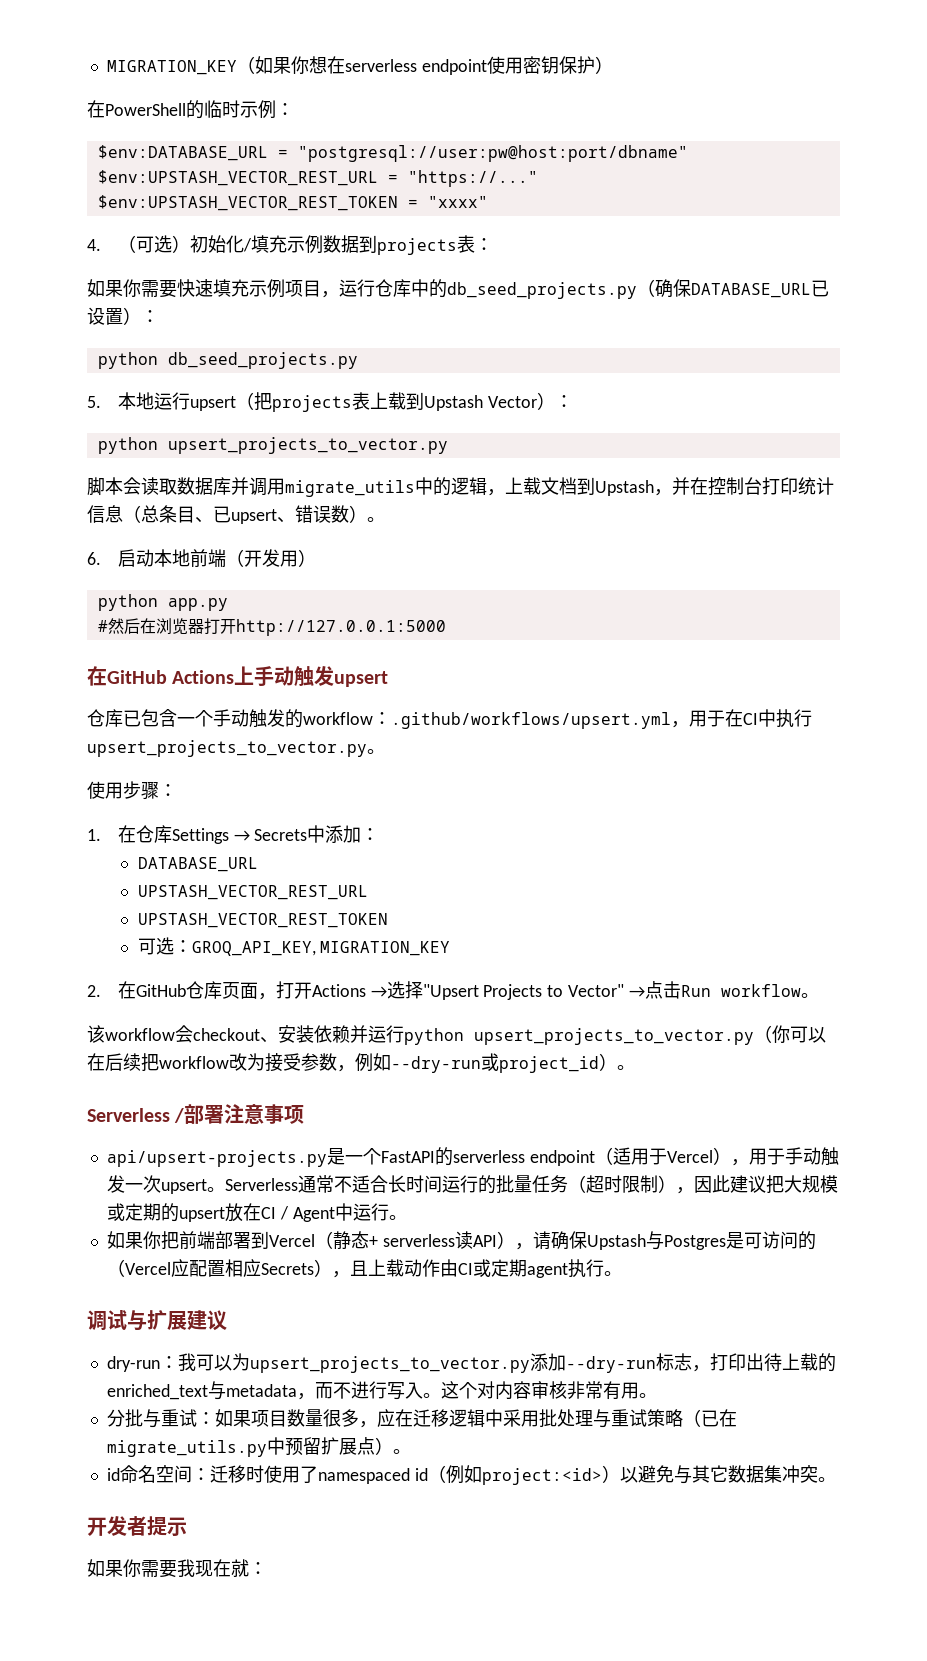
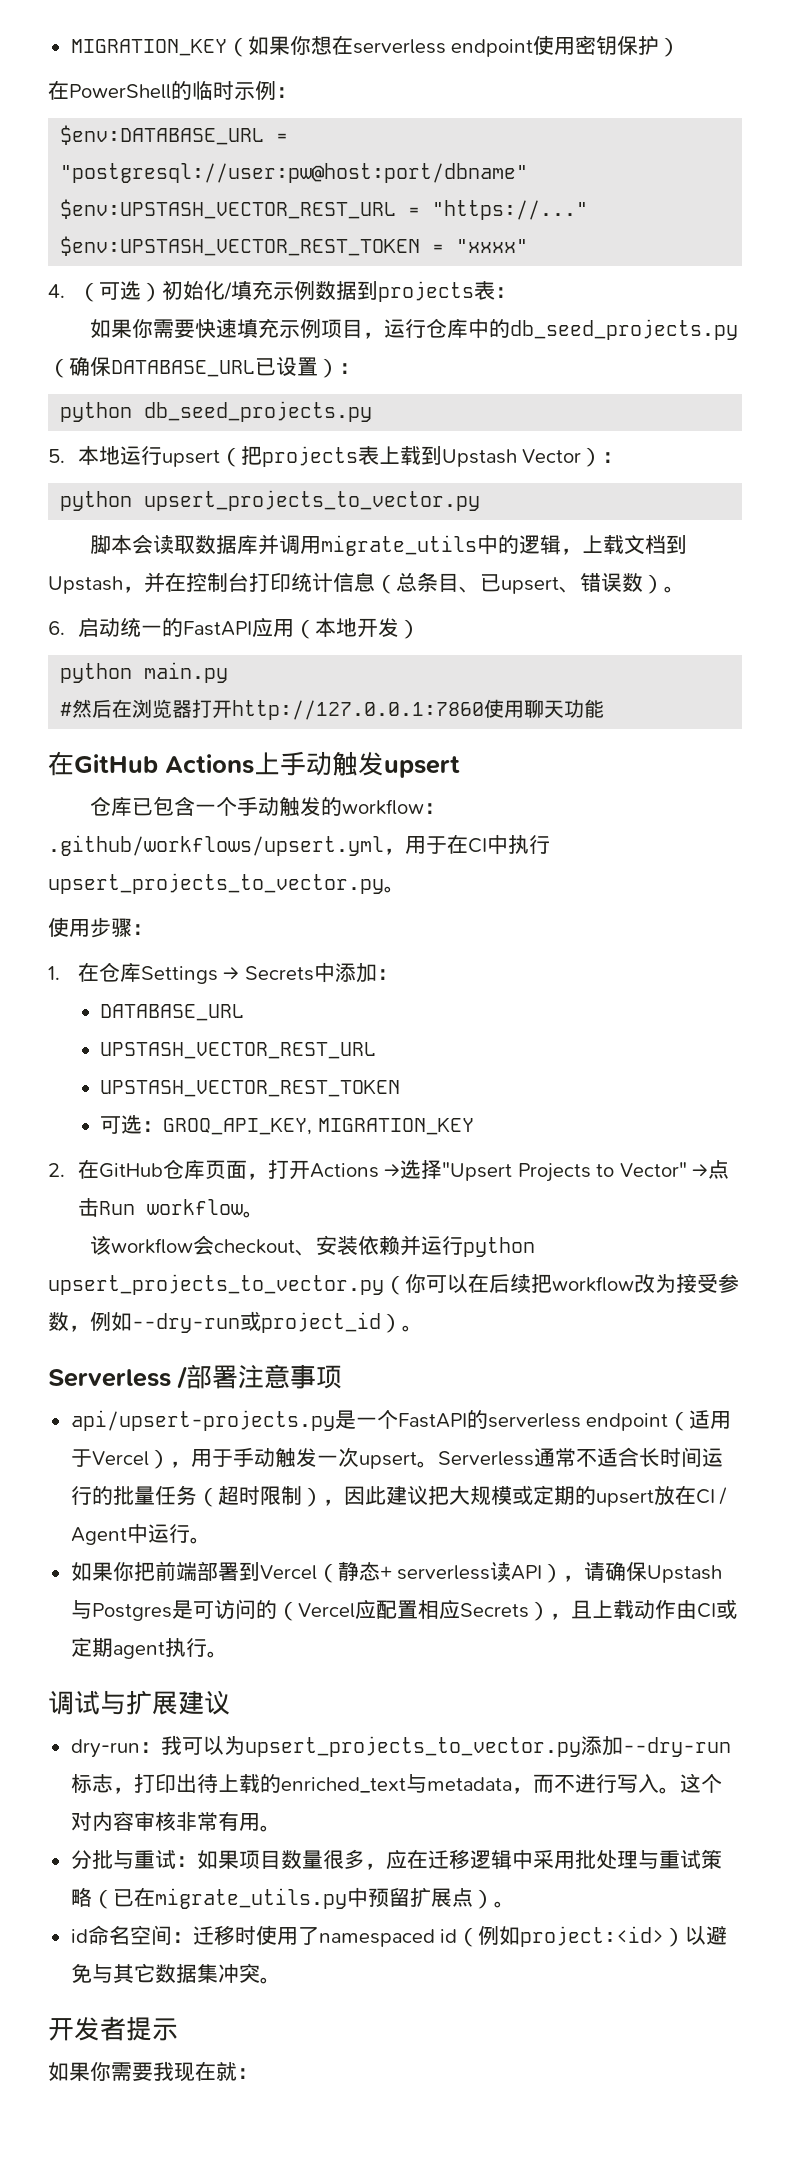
[153,549,298,567] 本地前端（开发用 -> [119,617,399,639] 统一的FastAPI应用（本地开发
[167,598,228,611] app.py -> [144,662,229,683] main.py
[235,619,446,636] http://127.0.0.1:5000 -> [232,699,605,720] http://127.0.0.1:7860使用聊天功能

